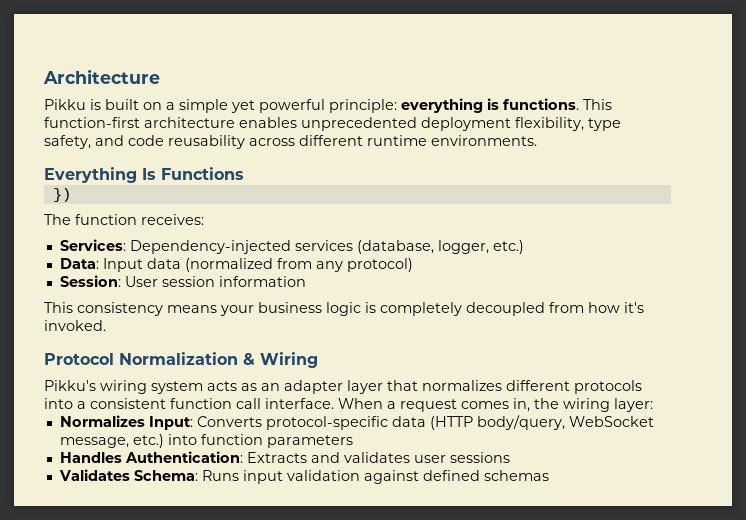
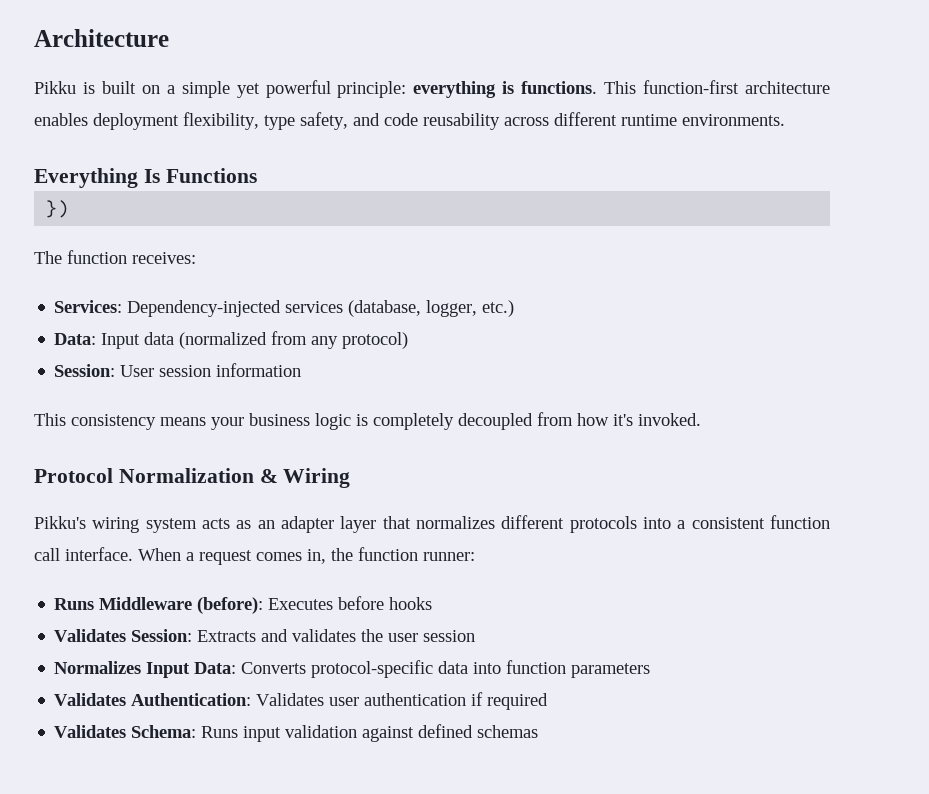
[301,117,417,131] unprecedented -> (88, 119) none
[563,398,653,412] wiring layer: -> [358,547,475,561] [54,596,433,614] [54,629,476,642] function runner: // Runs Middleware (before): Executes before hooks // Validates Session: Extracts and validates the user session
[148,416,193,430] Input: -> [146,662,237,678] Input Data:
[429,415,654,430] [59,434,353,448] [59,451,510,463] (HTTP body/query, WebSocket message, etc.) into function parameters // Handles Authentication: Extracts and validates user sessions -> [473,660,651,678] [54,692,549,710] into function parameters // Validates Authentication: Validates user authentication if required

